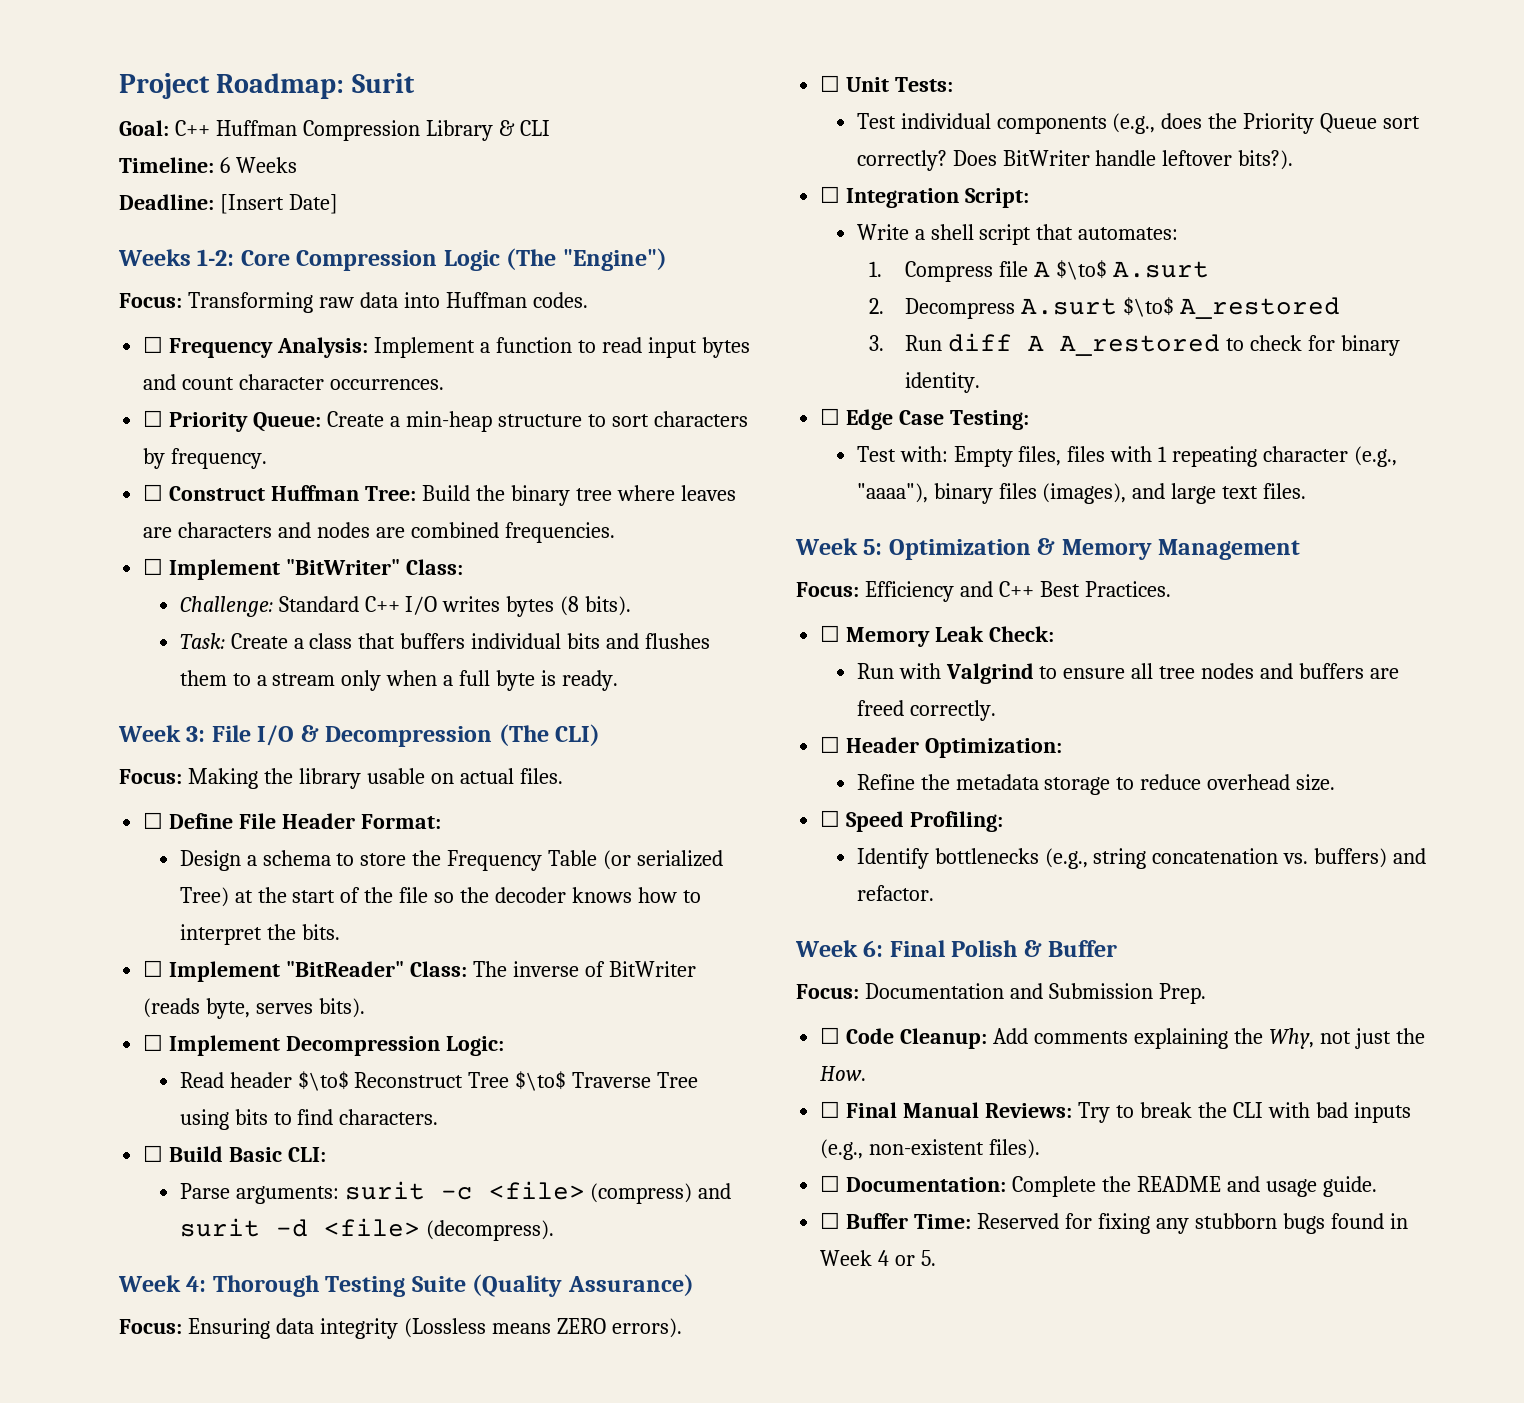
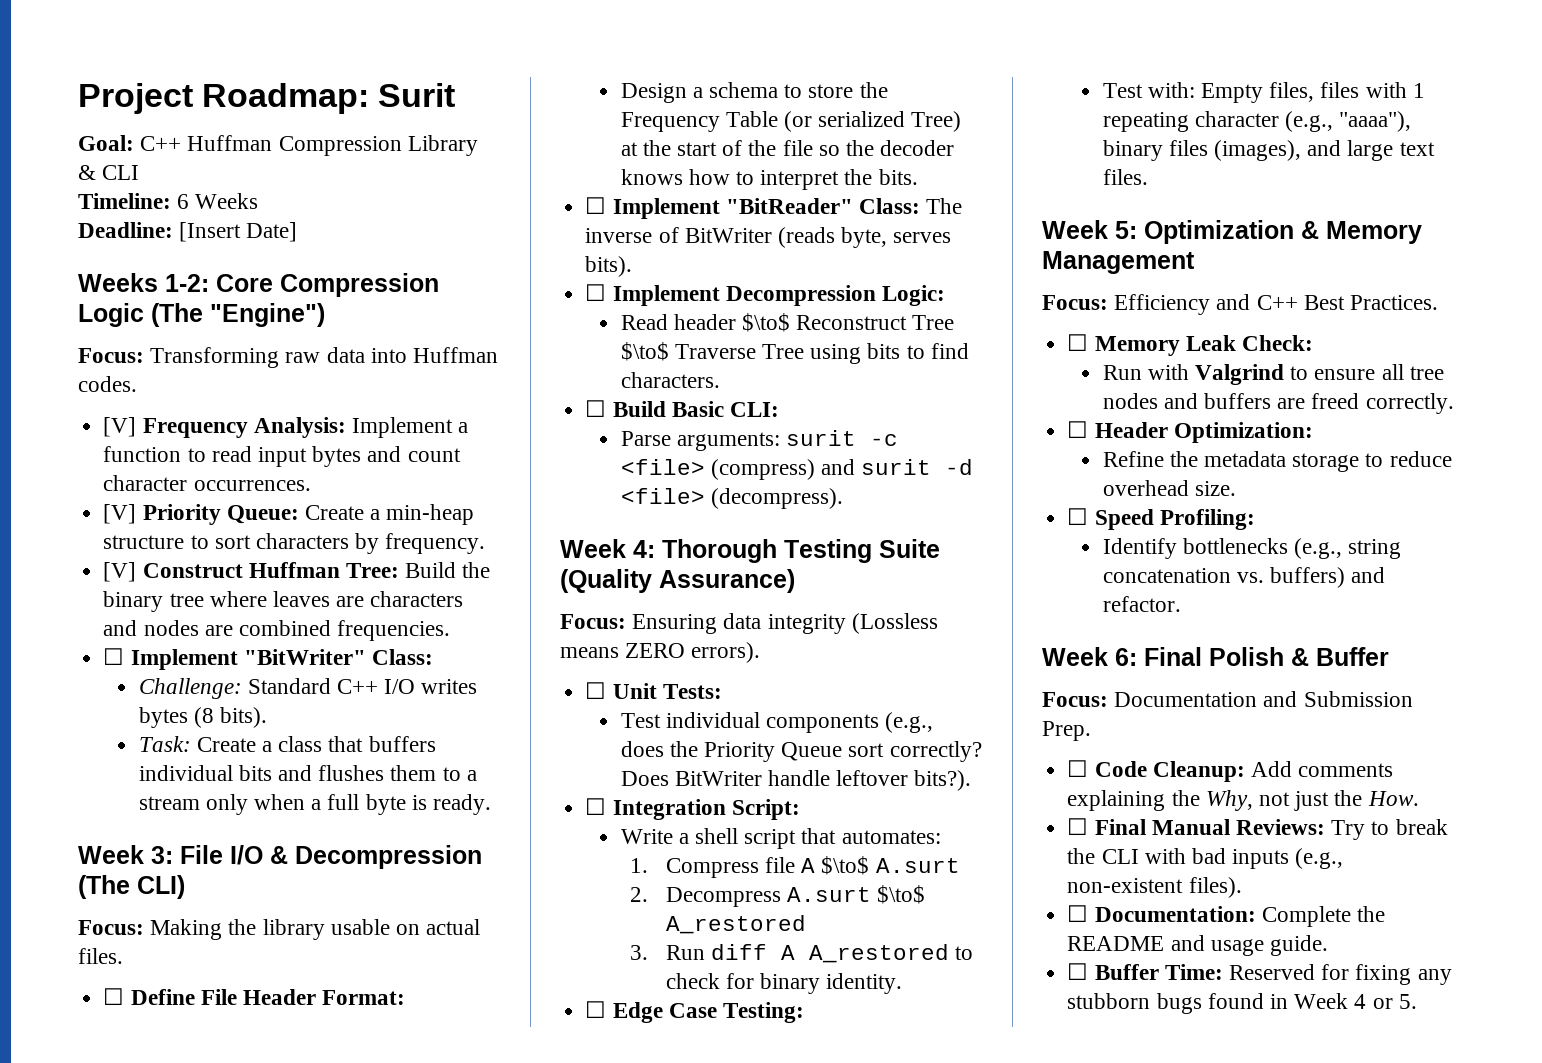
[143,336,164,353] ☐ -> [103,417,137,437] [V]
[143,410,164,427] ☐ -> [103,504,137,524] [V]
[143,484,164,501] ☐ -> [103,562,137,582] [V]

